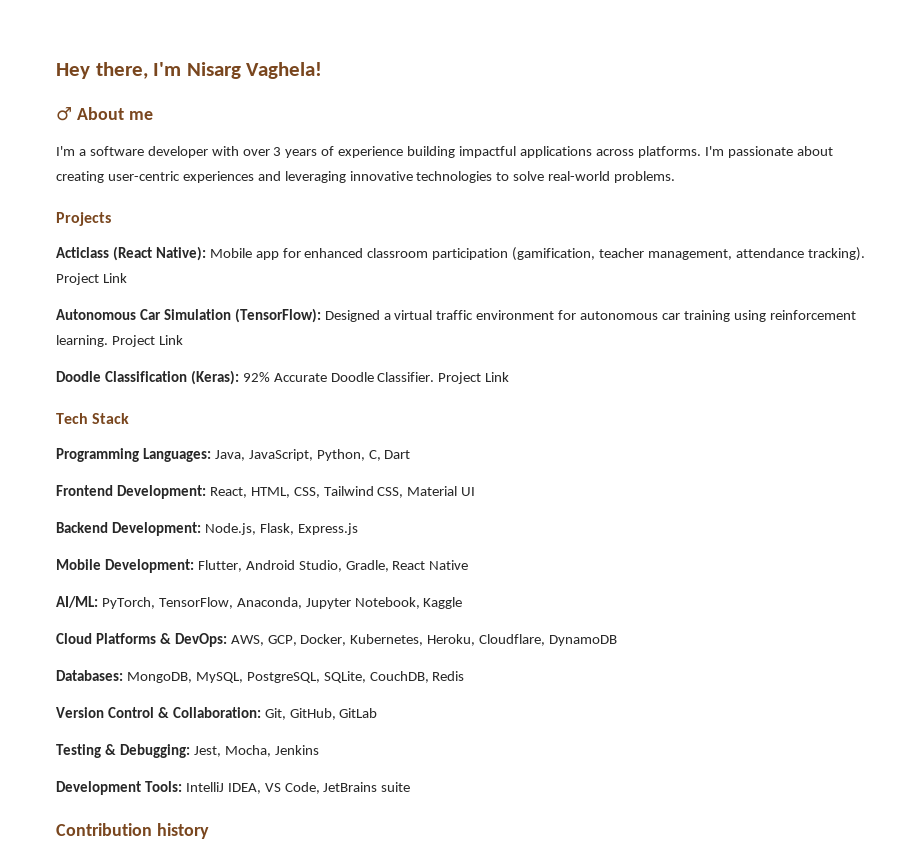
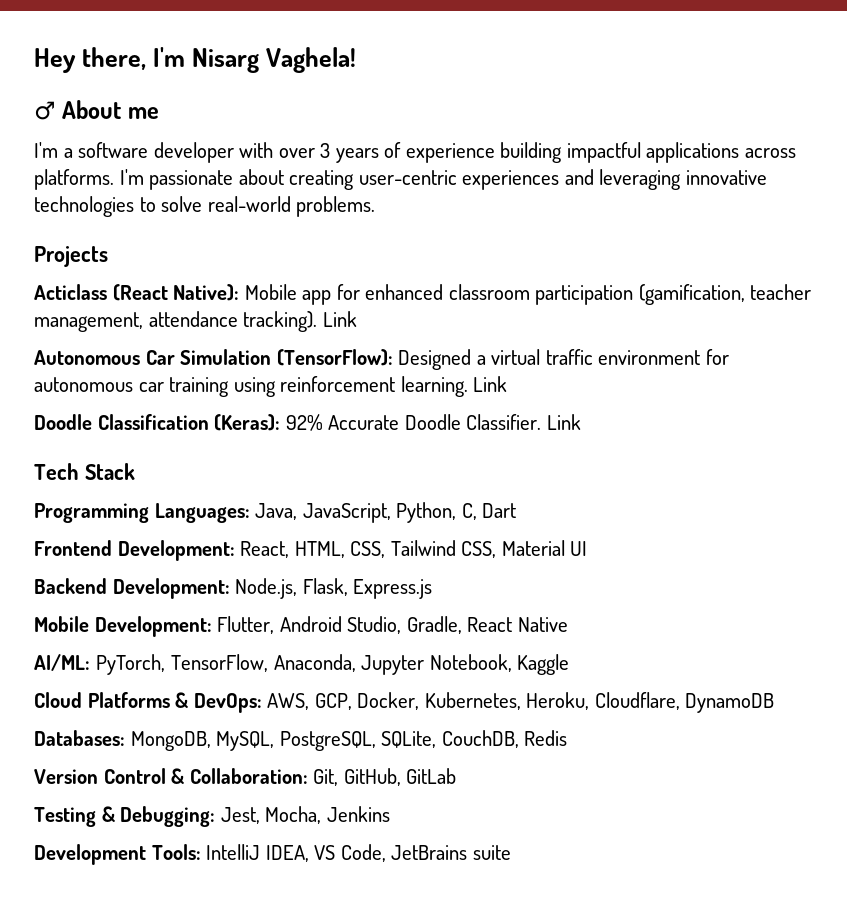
[56,273,99,285] Project -> (318, 321) none
[111,335,155,347] Project -> (468, 386) none
[438,372,482,384] Project -> (542, 422) none
[56,823,209,839] // Contribution history -> (511, 852) none

